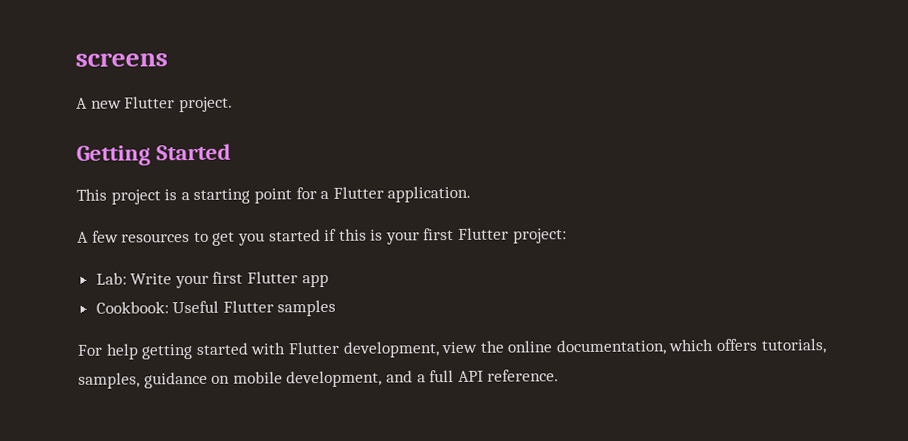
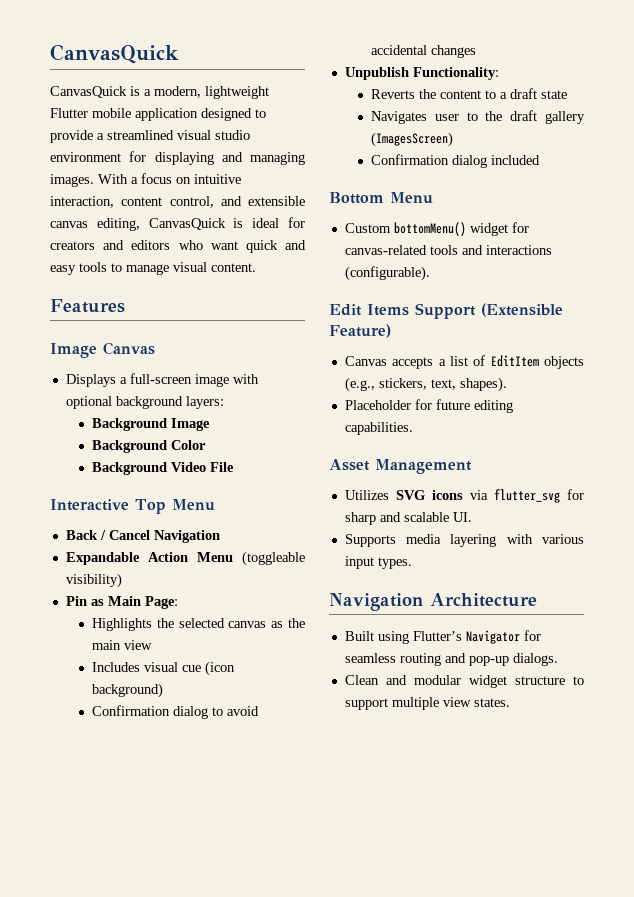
[75,52,168,67] [76,96,233,113] [76,143,232,166] [76,185,472,205] [77,227,567,246] [95,271,329,289] [95,299,337,317] [77,338,827,360] [78,369,560,389] screens // A new Flutter project. // Getting Started // This project is a starting point for a Flutter application. // A few resources to get you started if this is your first Flutter project: // Lab: Write your first Flutter app // Cookbook: Useful Flutter samples // For help getting started with Flutter development, view the online documentation, which offers tutorials, samples, guidance on mobile development, and a full API reference. -> [50,44,179,64] [50,86,269,99] [50,108,266,121] [50,130,250,143] [50,151,305,165] [50,173,241,187] [50,196,305,208] [50,217,305,231] [50,240,306,253] [50,262,256,275] [50,299,125,313] [50,342,155,358] [65,373,259,387] [65,396,224,409] [91,418,210,431] [91,440,206,453] [91,462,234,475] [50,499,215,514] [65,530,220,543] [65,551,305,566] [65,573,122,588] [65,596,178,609] [91,618,305,631] [91,640,152,650] [91,661,235,676] [91,683,163,698] [91,705,259,719] [370,45,476,58] [344,67,499,80] [370,88,567,99] [370,110,585,124] [370,132,453,147] [370,154,540,168] [329,192,433,204] [344,222,529,236] [344,245,552,255] [344,266,430,281] [329,303,563,319] [329,324,391,338] [344,355,584,369] [344,377,507,392] [344,399,513,413] [344,422,413,435] [329,459,472,474] [344,489,584,503] [344,512,472,525] [344,534,584,547] [344,556,412,569] [329,593,537,611] [344,630,541,644] [344,653,558,666] [344,675,584,688] [344,697,510,710] CanvasQuick // CanvasQuick is a modern, lightweight Flutter mobile application designed to provide a streamlined visual studio environment for displaying and managing images. With a focus on intuitive interaction, content control, and extensible canvas editing, CanvasQuick is ideal for creators and editors who want quick and easy tools to manage visual content. // Features // Image Canvas // Displays a full-screen image with optional background layers: // Background Image // Background Color // Background Video File // Interactive Top Menu // Back / Cancel Navigation // Expandable Action Menu (toggleable visibility) // Pin as Main Page: // Highlights the selected canvas as the main view // Includes visual cue (icon background) // Confirmation dialog to avoid accidental changes // Unpublish Functionality: // Reverts the content to a draft state // Navigates user to the draft gallery (ImagesScreen) // Confirmation dialog included // Bottom Menu // Custom bottomMenu() widget for canvas-related tools and interactions (configurable). // Edit Items Support (Extensible Feature) // Canvas accepts a list of EditItem objects (e.g., stickers, text, shapes). // Placeholder for future editing capabilities. // Asset Management // Utilizes SVG icons via flutter_svg for sharp and scalable UI. // Supports media layering with various input types. // Navigation Architecture // Built using Flutter’s Navigator for seamless routing and pop-up dialogs. // Clean and modular widget structure to support multiple view states.

